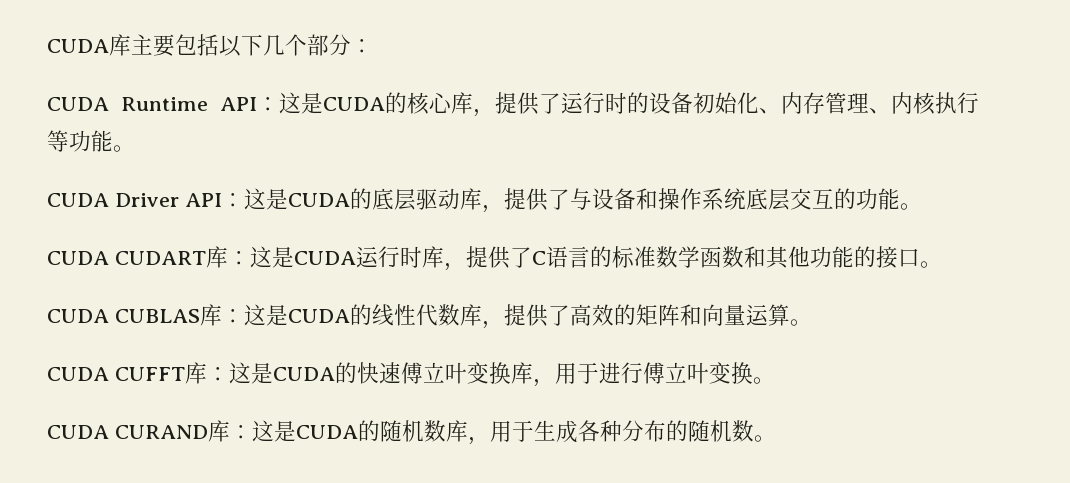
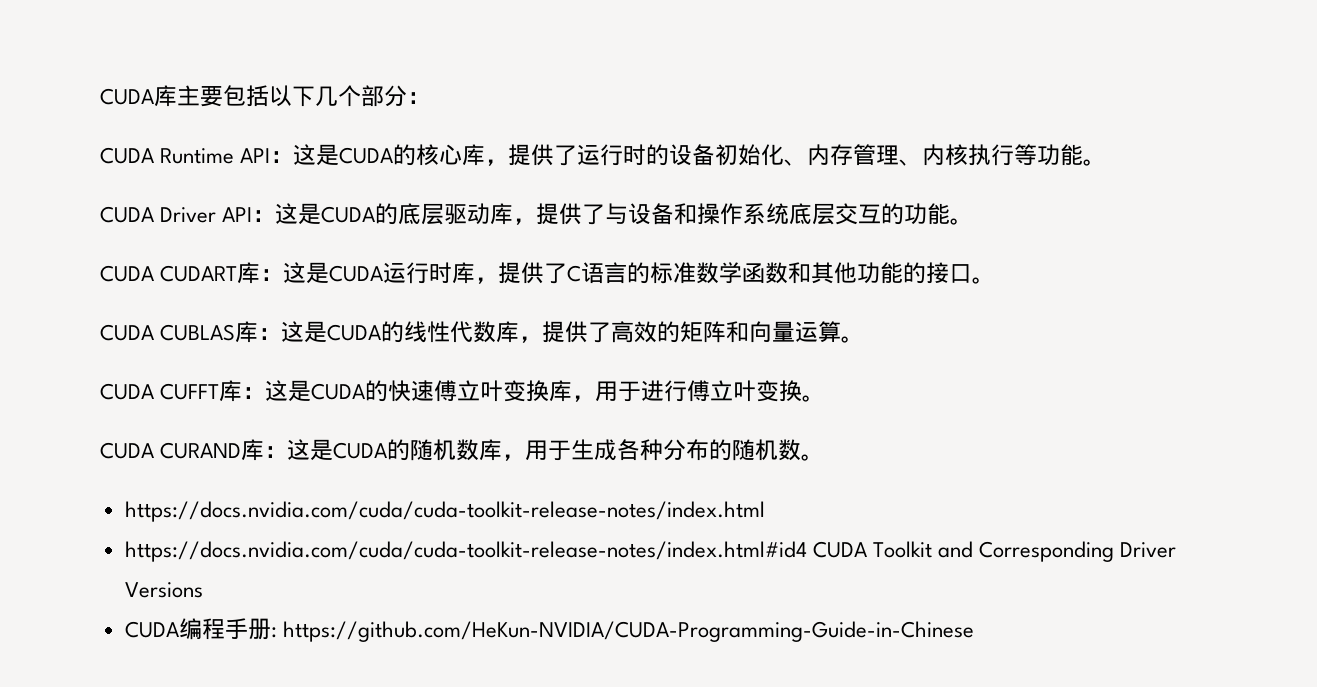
(776, 438) none -> [124,501,765,522] [124,541,1177,562] [124,582,203,598] [124,618,974,642] // https://docs.nvidia.com/cuda/cuda-toolkit-release-notes/index.html // https://docs.nvidia.com/cuda/cuda-toolkit-release-notes/index.html#id4 CUDA Toolkit and Corresponding Driver Versions // CUDA编程手册: https://github.com/HeKun-NVIDIA/CUDA-Programming-Guide-in-Chinese

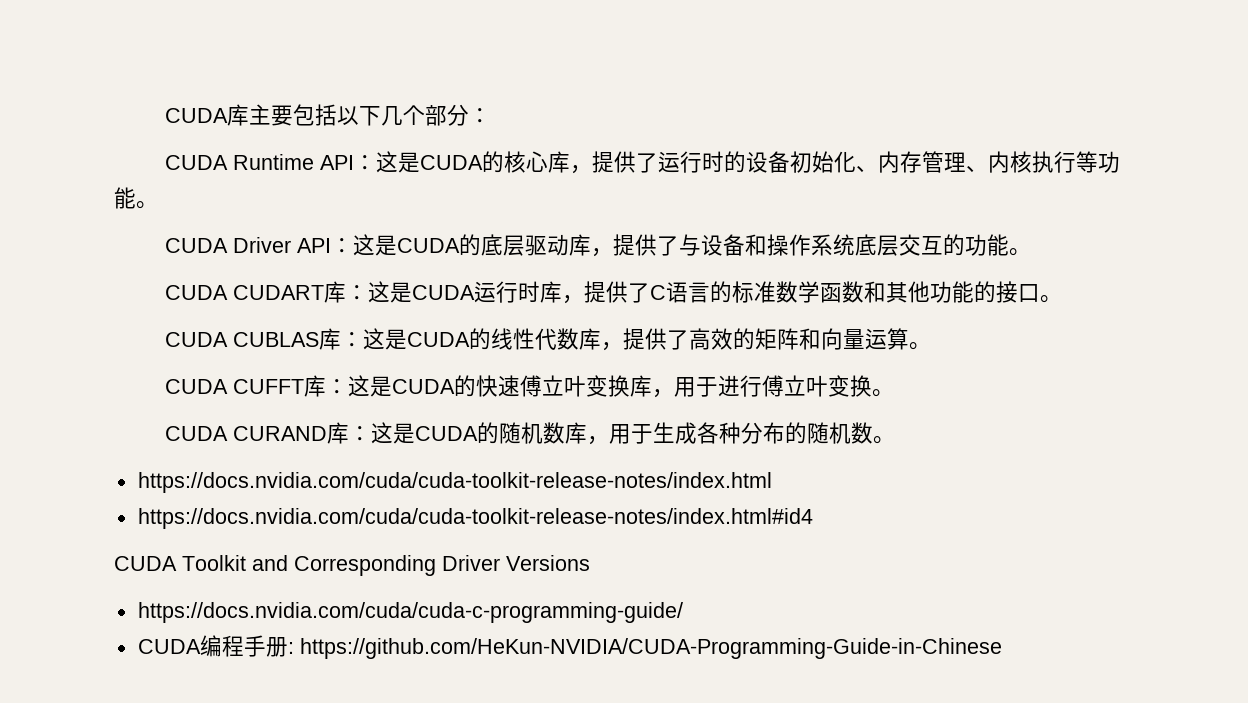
(807, 551) none -> (813, 518) //
(203, 590) none -> [137,602,683,623] // https://docs.nvidia.com/cuda/cuda-c-programming-guide/

